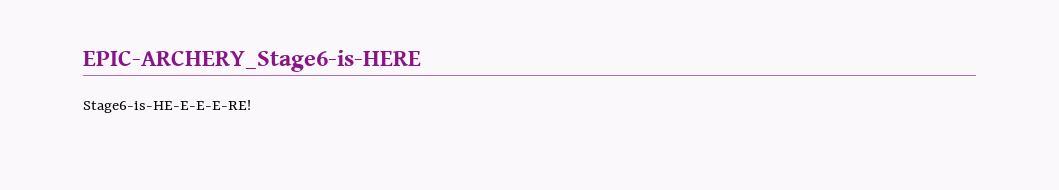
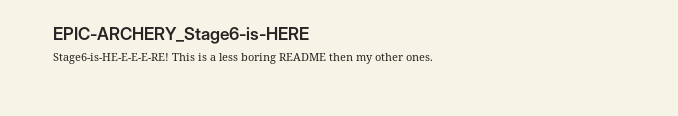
(251, 106) none -> [172,53,433,64] This is a less boring README then my other ones.

